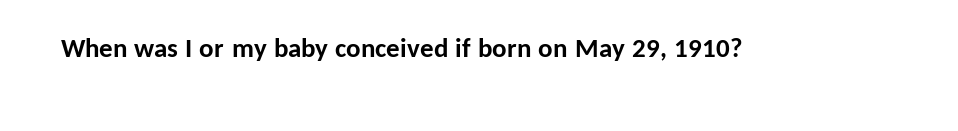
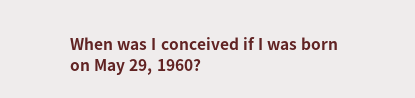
[199,38,472,61] or my baby conceived if -> [160,37,298,50] conceived if I was
[673,38,743,57] 1910? -> [156,59,201,71] 1960?

